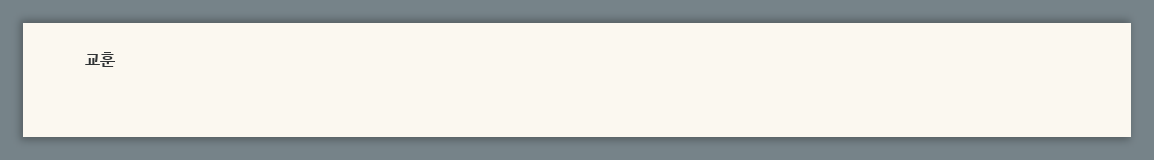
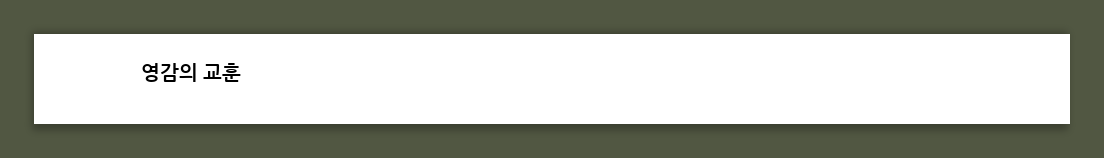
(85, 59) none -> [141,63,198,82] 영감의

